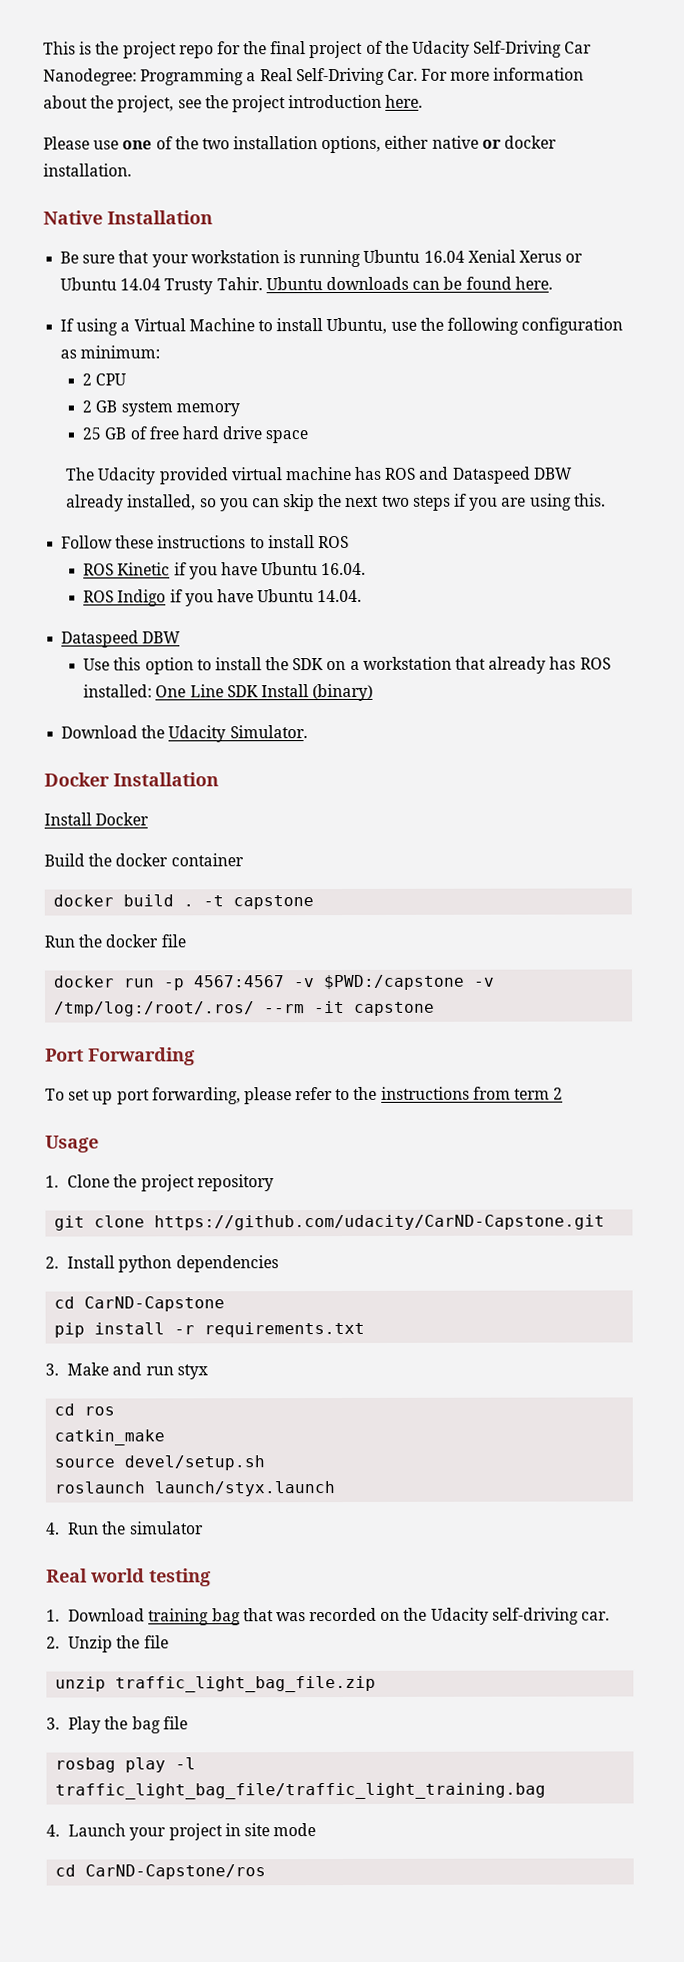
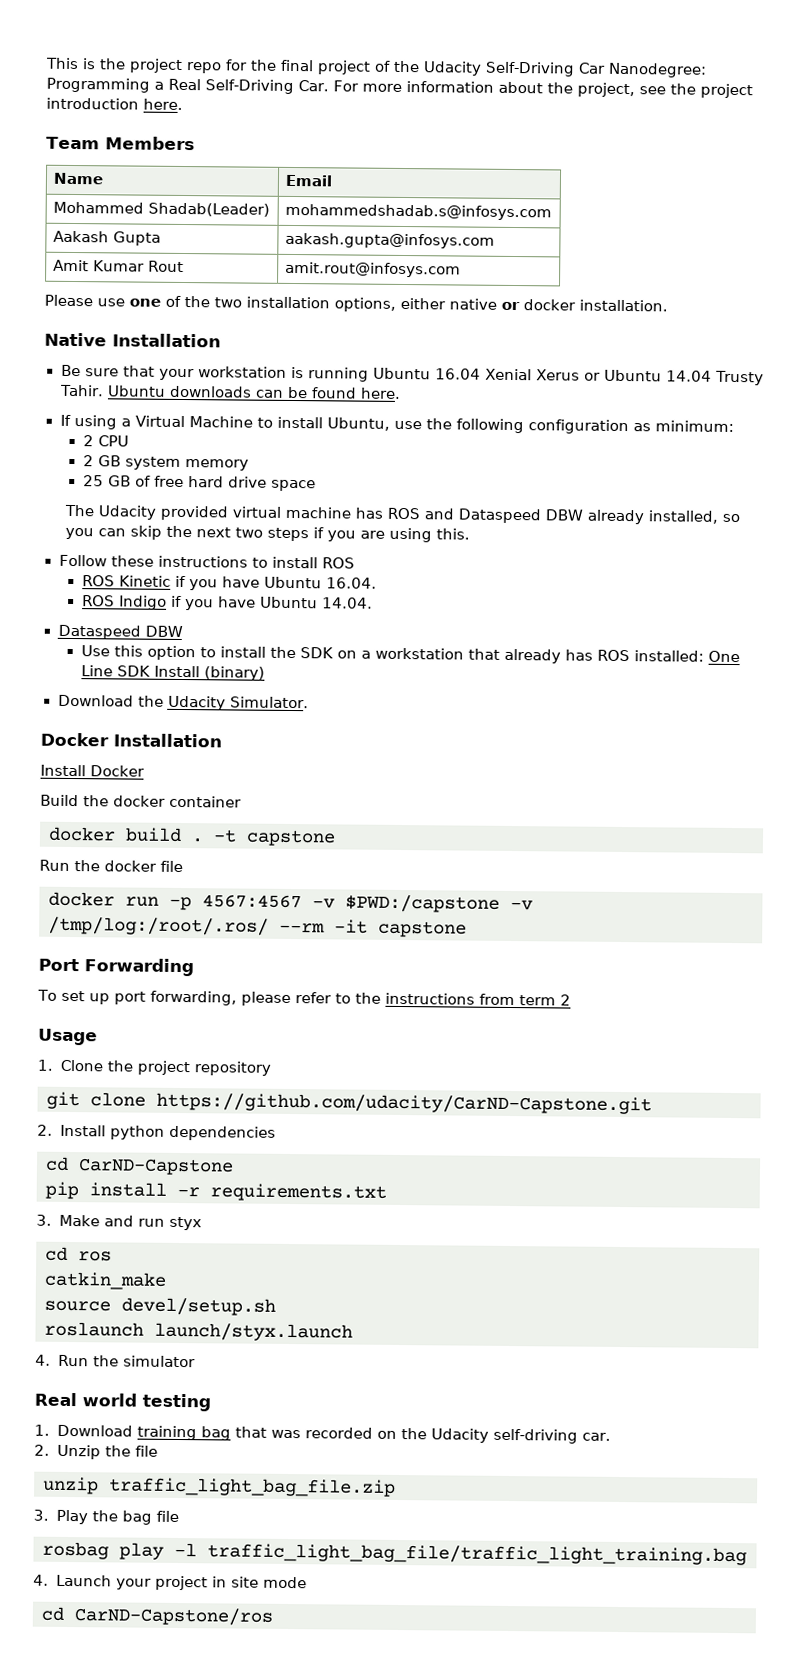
(424, 101) none -> [46,136,195,151] [52,172,104,185] [284,174,332,187] [52,201,270,217] [284,203,552,221] [52,230,161,246] [284,232,495,249] [52,259,184,272] [284,261,461,278] // Team Members // Name | Email // Mohammed Shadab(Leader) | mohammedshadab.s@infosys.com // Aakash Gupta | aakash.gupta@infosys.com // Amit Kumar Rout | amit.rout@infosys.com

